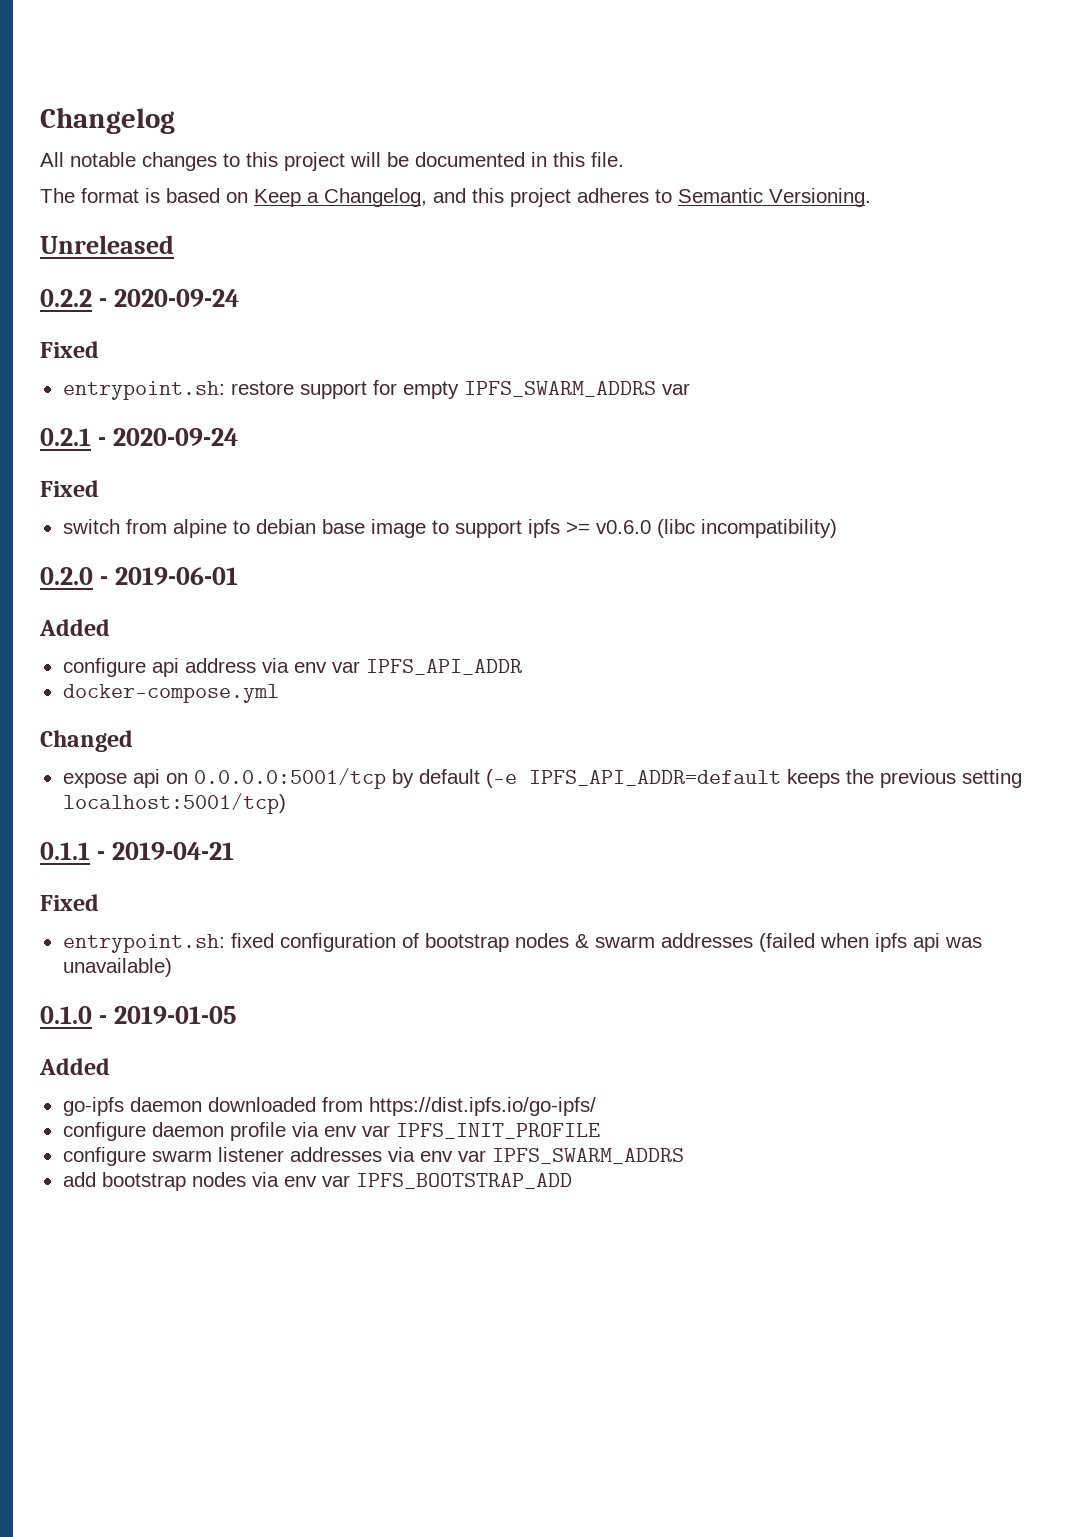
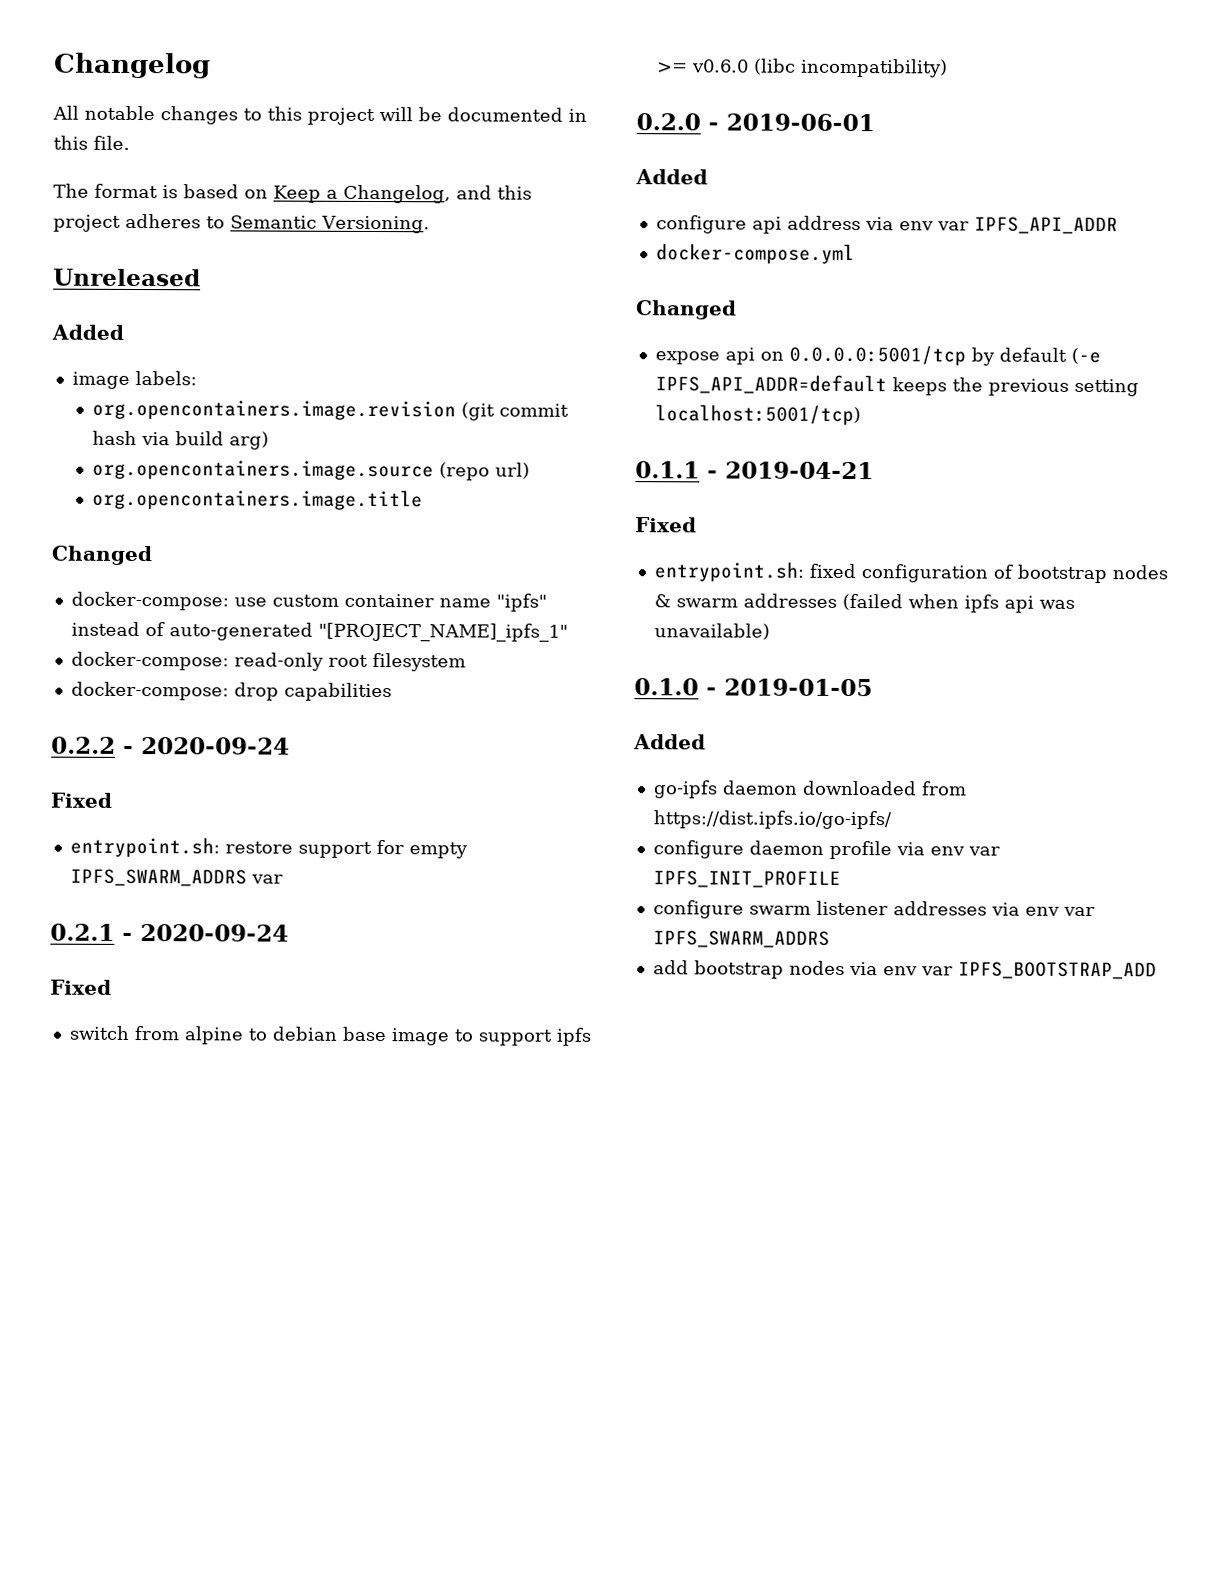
(174, 244) none -> [51,324,124,340] [71,370,197,389] [91,399,569,421] [91,430,269,450] [91,459,530,481] [91,488,423,511] [51,545,153,566] [70,591,547,612] [70,621,568,642] [70,651,466,672] [70,681,392,702] // Added // image labels: // org.opencontainers.image.revision (git commit hash via build arg) // org.opencontainers.image.source (repo url) // org.opencontainers.image.title // Changed // docker-compose: use custom container name "ipfs" instead of auto-generated "[PROJECT_NAME]_ipfs_1" // docker-compose: read-only root filesystem // docker-compose: drop capabilities

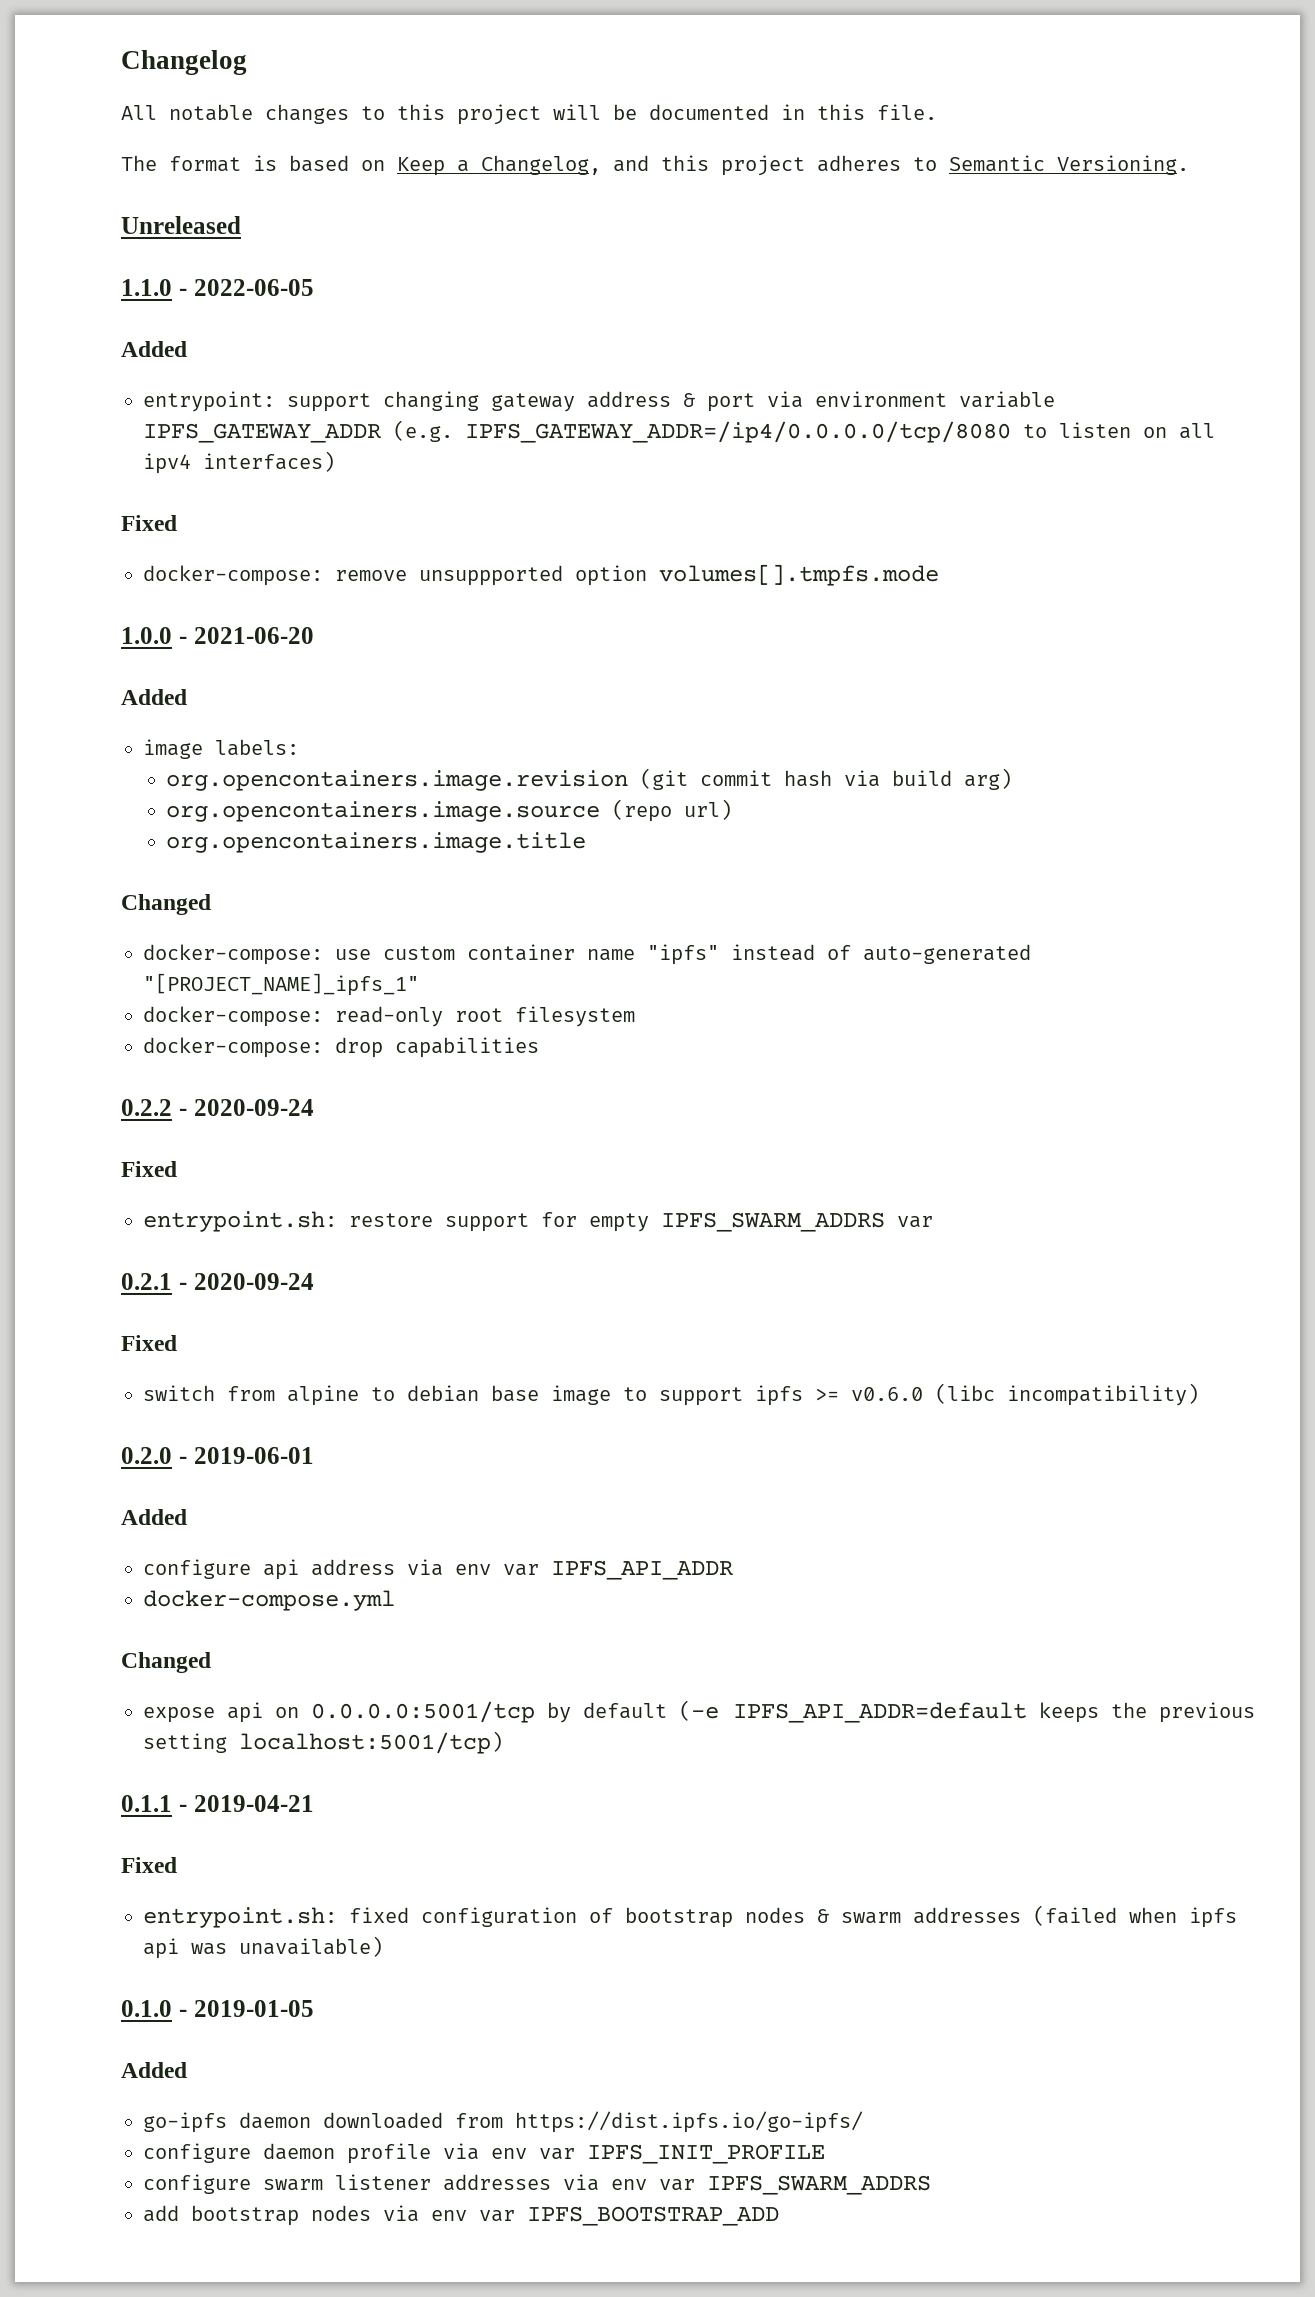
(201, 277) none -> [121,279,314,296] [121,341,187,357] [143,391,1055,412] [143,420,1215,443] [143,451,335,474] [121,515,177,531] [143,564,939,586] [121,627,314,644] // 1.1.0 - 2022-06-05 // Added // entrypoint: support changing gateway address & port via environment variable IPFS_GATEWAY_ADDR (e.g. IPFS_GATEWAY_ADDR=/ip4/0.0.0.0/tcp/8080 to listen on all ipv4 interfaces) // Fixed // docker-compose: remove unsuppported option volumes[].tmpfs.mode // 1.0.0 - 2021-06-20

